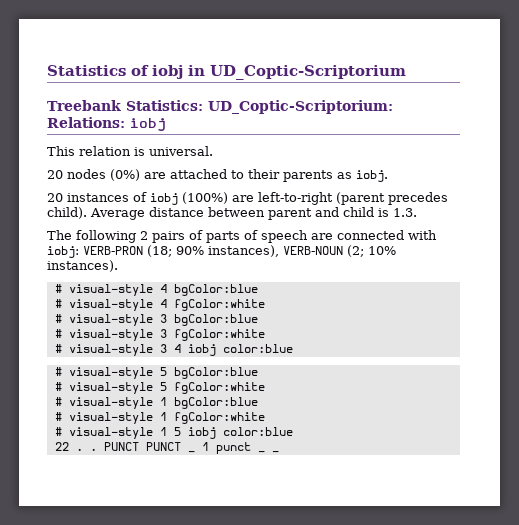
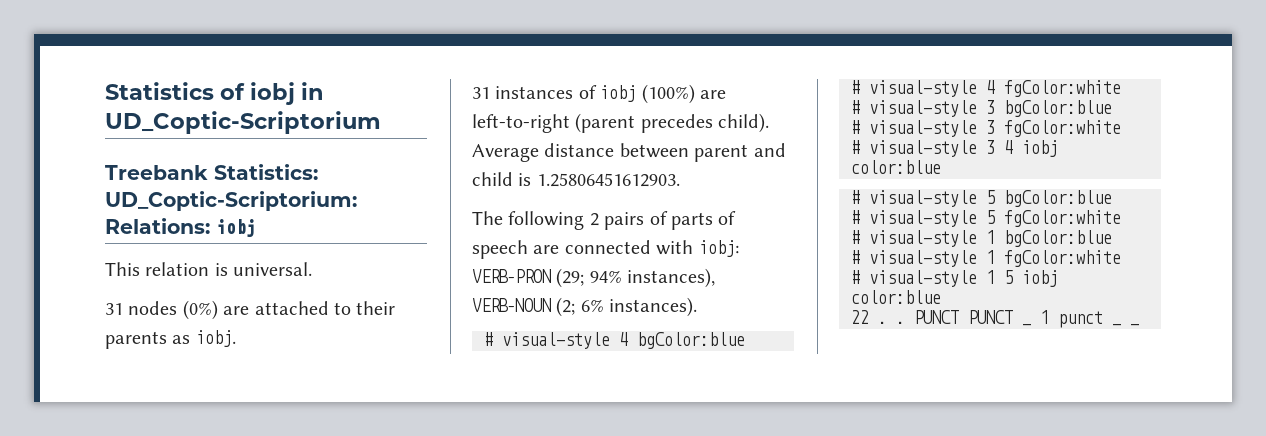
[47,170,63,179] 20 -> [105,303,123,315] 31
[47,193,63,202] 20 -> [472,87,490,99] 31
[393,208,417,217] 1.3. -> [536,173,680,187] 1.25806451612903.
[147,245,204,257] (18; 90% -> [556,268,622,288] (29; 94%
[368,246,396,255] 10% -> [580,299,604,312] 6%

